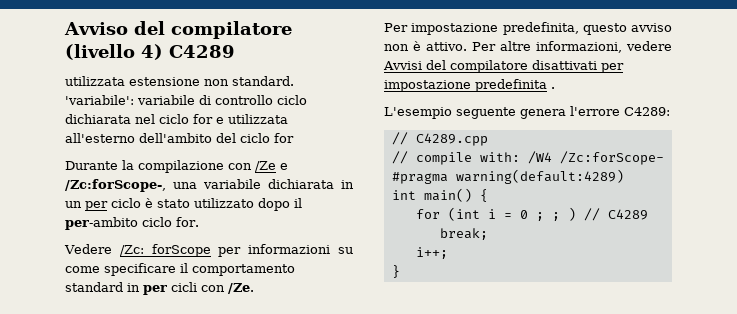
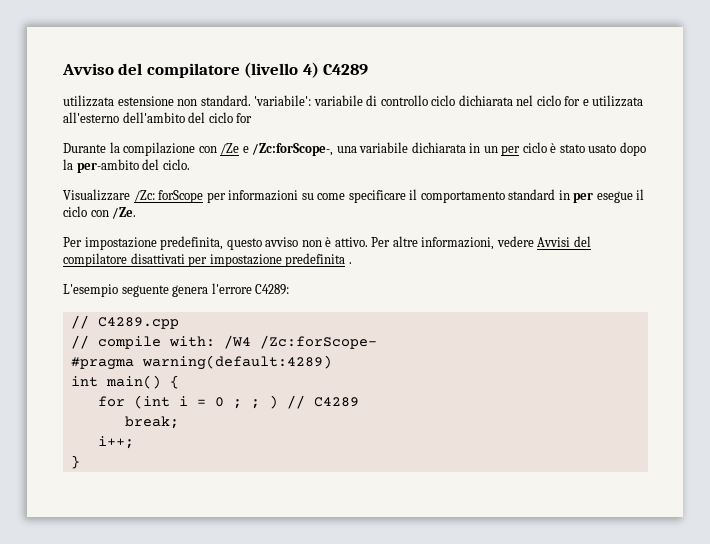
[194,198,302,211] [65,217,199,230] [64,244,112,254] utilizzato dopo il per-ambito ciclo for. // Vedere -> [588,142,646,156] [63,159,190,173] [63,189,130,201] usato dopo la per-ambito del ciclo. // Visualizzare
[171,282,197,292] cicli -> [596,189,645,203] [63,206,87,217] esegue il ciclo

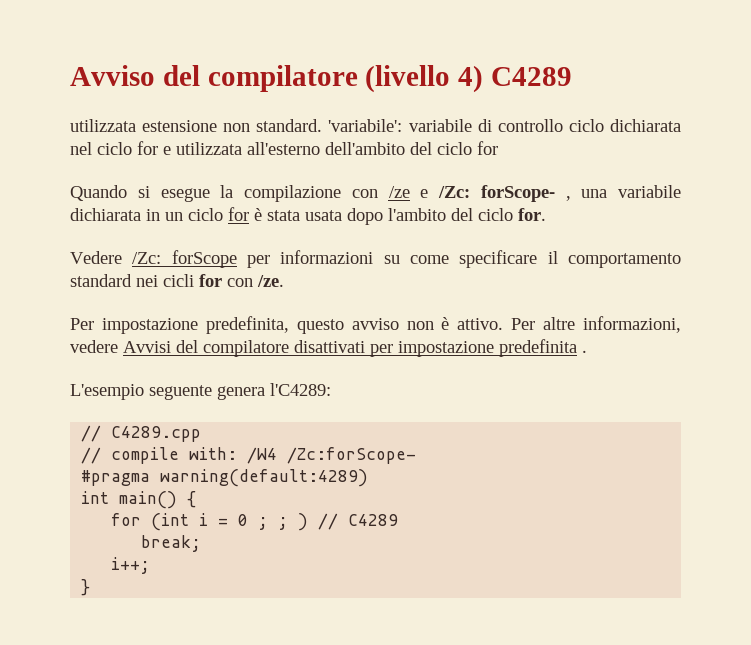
[63,142,334,156] Durante la compilazione con /Ze e /Zc:forScope-, -> [70,185,571,202] Quando si esegue la compilazione con /ze e /Zc: forScope- ,
[501,142,646,156] [63,159,190,173] [63,189,130,201] per ciclo è stato usato dopo la per-ambito del ciclo. // Visualizzare -> [188,207,546,225] [70,251,122,264] ciclo for è stata usata dopo l'ambito del ciclo for. // Vedere
[558,189,645,203] [63,206,137,219] in per esegue il ciclo con /Ze. -> [136,274,284,287] nei cicli for con /ze.
[211,283,290,295] l'errore C4289: -> [270,383,331,396] l'C4289:

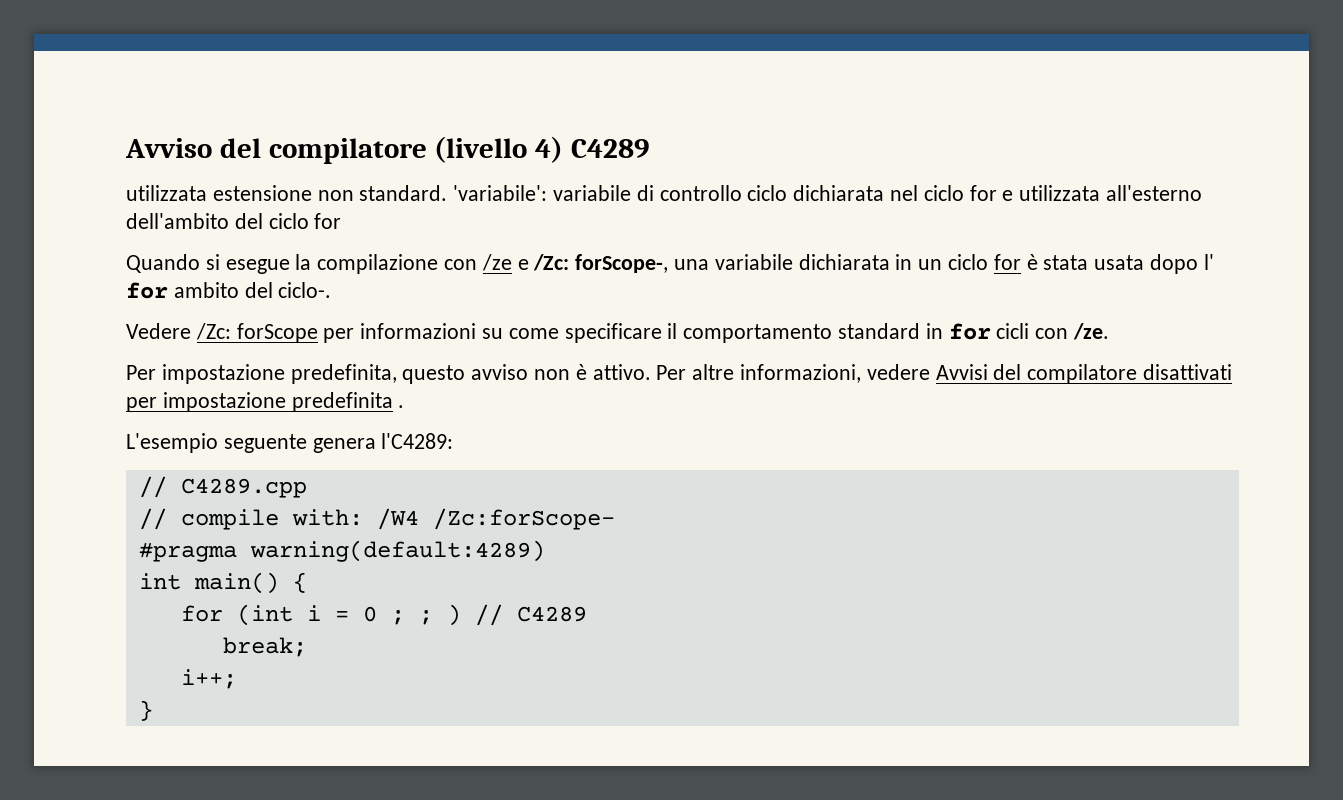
[480,185,571,202] forScope- , -> [575,254,669,273] forScope-,
[388,208,546,221] l'ambito del ciclo for. -> [1203,254,1214,270] [126,282,332,299] l' for ambito del ciclo-.
[136,274,222,287] nei cicli for -> [925,323,1030,340] in for cicli

